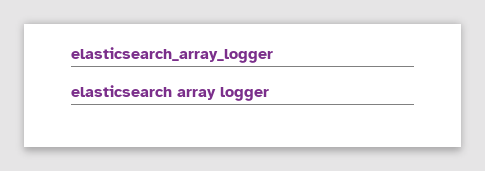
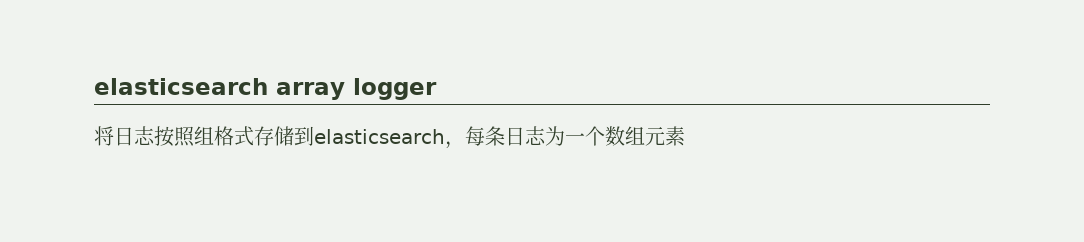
[71,47,273,63] elasticsearch_array_logger // -> (94, 86) none
(269, 94) none -> [94,126,685,149] // 将日志按照组格式存储到elasticsearch，每条日志为一个数组元素

